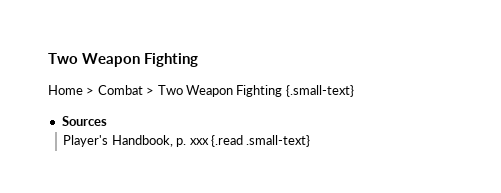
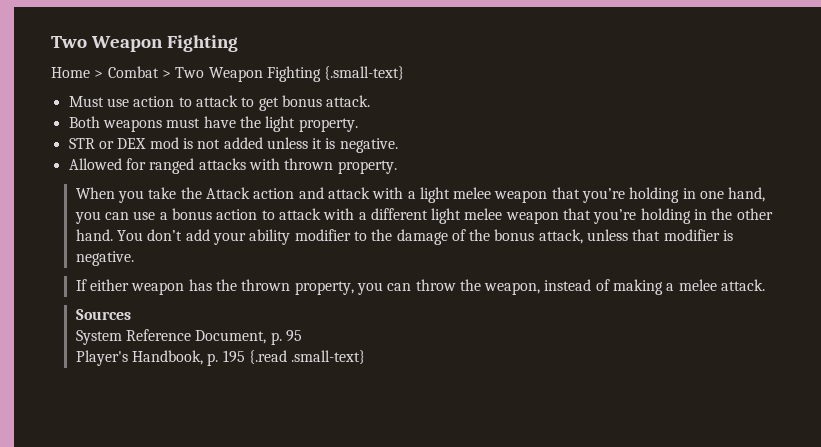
[61,116,107,126] Sources -> [68,95,371,111] [68,116,358,132] [68,137,398,153] [68,158,397,174] [75,187,766,203] [74,208,773,224] [75,229,734,245] [75,251,134,266] [75,279,766,295] [75,309,131,320] [75,329,302,345] Must use action to attack to get bonus attack. // Both weapons must have the light property. // STR or DEX mod is not added unless it is negative. // Allowed for ranged attacks with thrown property. // When you take the Attack action and attack with a light melee weapon that you’re holding in one hand, you can use a bonus action to attack with a different light melee weapon that you’re holding in the other hand. You don’t add your ability modifier to the damage of the bonus attack, unless that modifier is negative. // If either weapon has the thrown property, you can throw the weapon, instead of making a melee attack. // Sources // System Reference Document, p. 95
[189,138,209,145] xxx -> [222,350,245,363] 195

